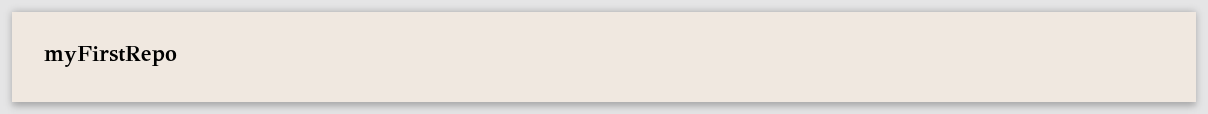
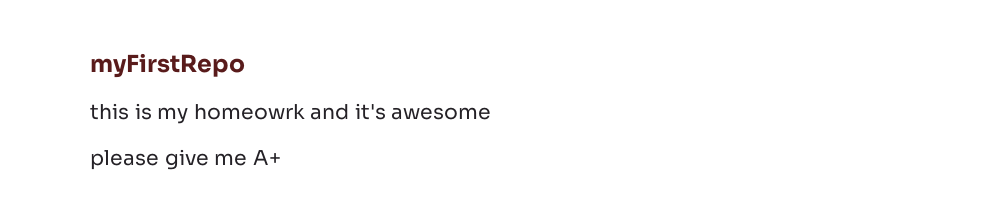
(177, 56) none -> [90,103,492,124] [90,149,281,170] // this is my homeowrk and it's awesome // please give me A+

